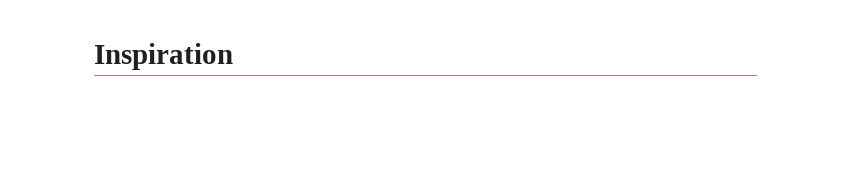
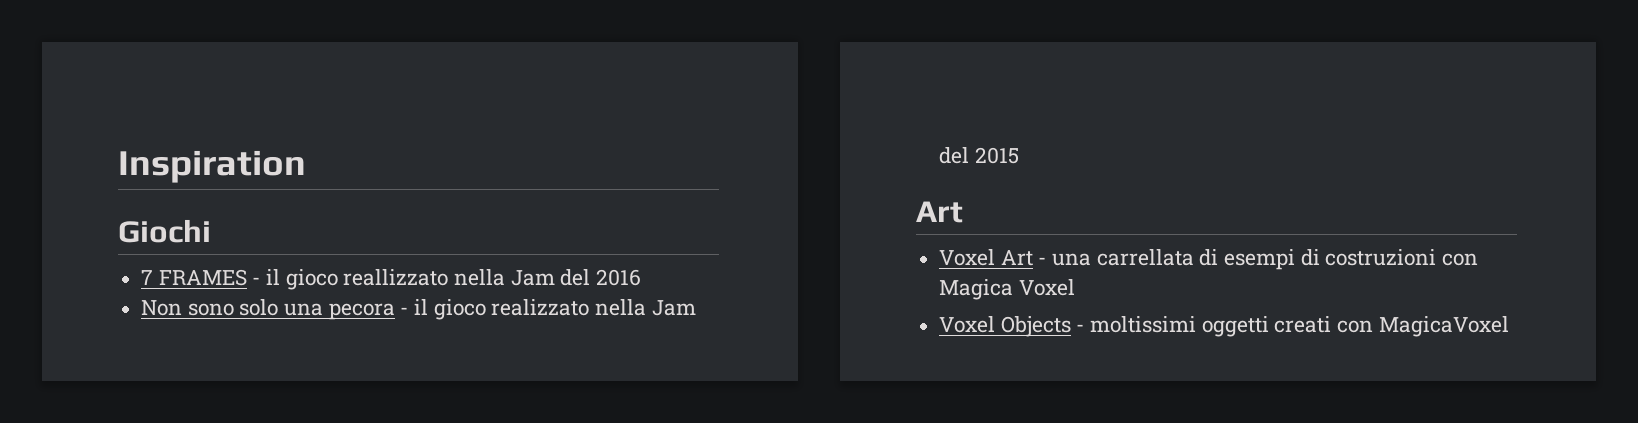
(233, 56) none -> [118,219,211,243] [141,269,642,290] [141,299,696,320] [939,147,1019,164] [916,201,963,223] [939,249,1479,270] [939,279,1075,300] [939,316,1509,337] // Giochi // 7 FRAMES - il gioco reallizzato nella Jam del 2016 // Non sono solo una pecora - il gioco realizzato nella Jam del 2015 // Art // Voxel Art - una carrellata di esempi di costruzioni con Magica Voxel // Voxel Objects - moltissimi oggetti creati con MagicaVoxel

